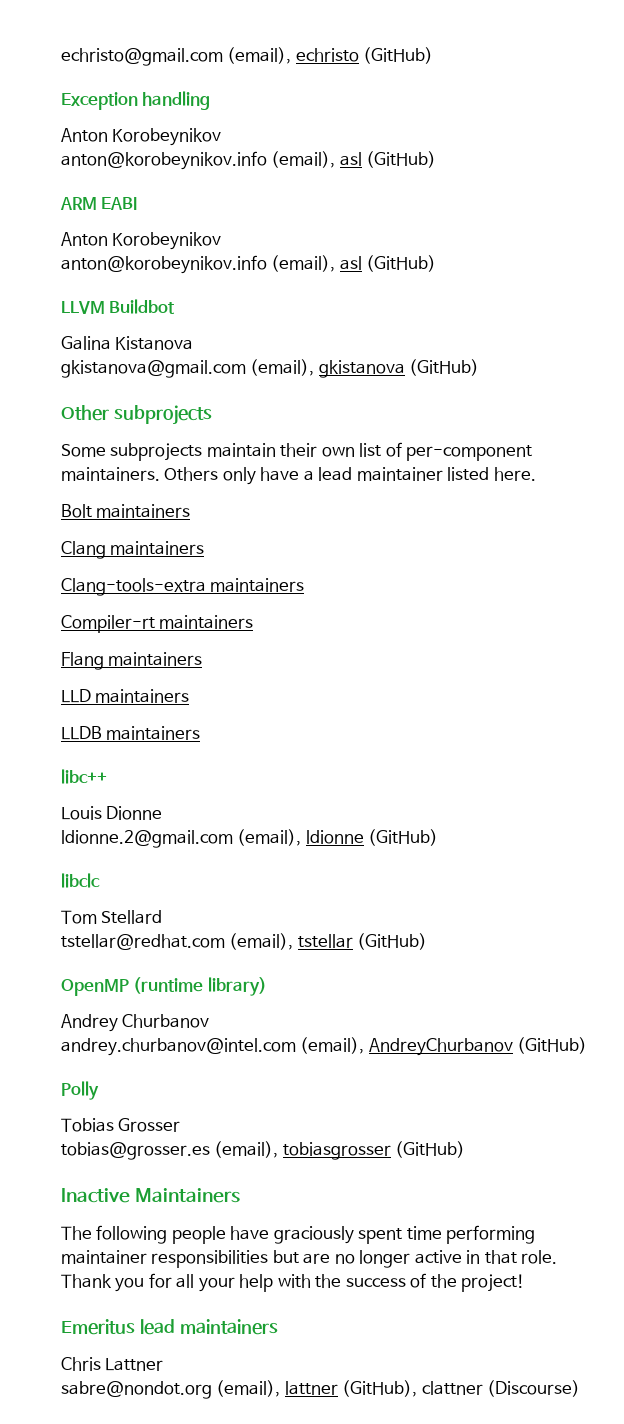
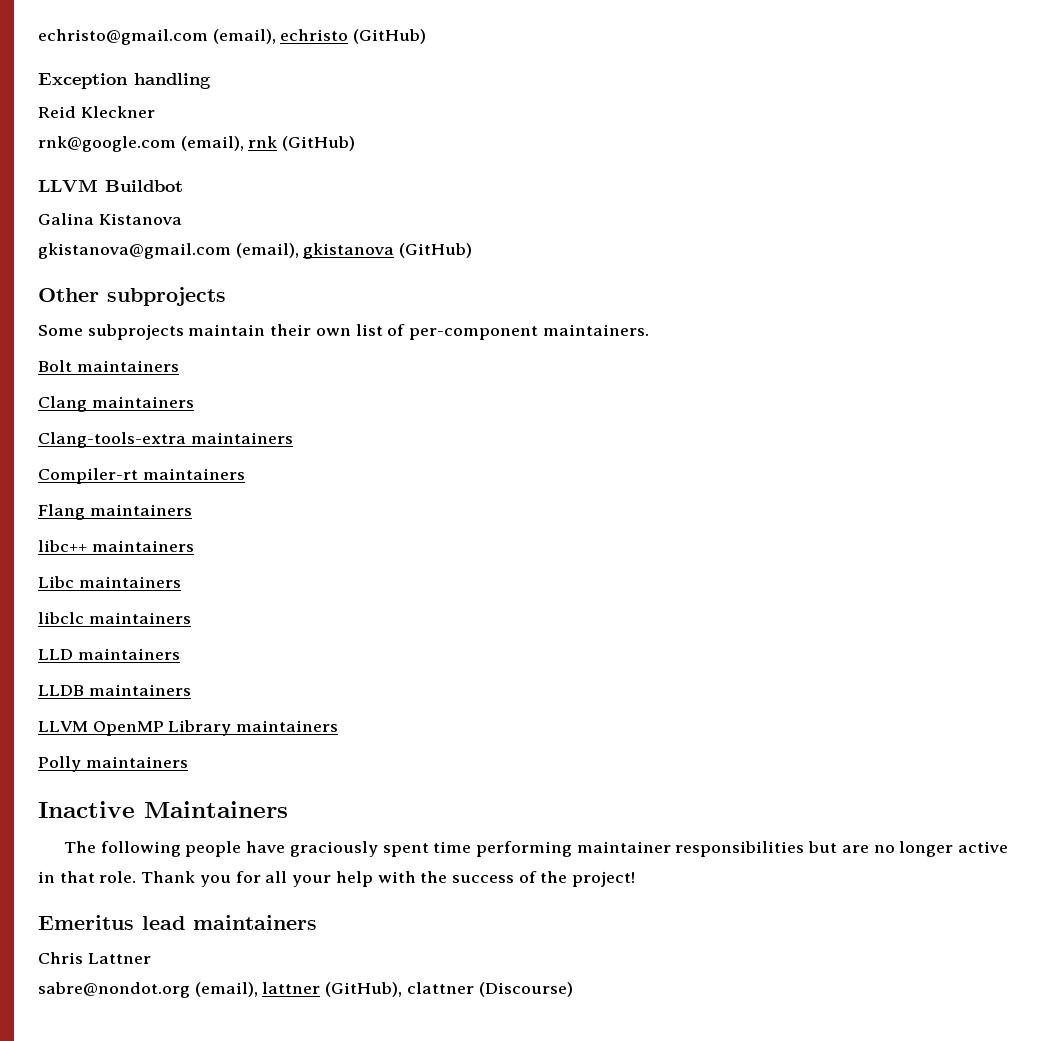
[61,128,222,146] [61,151,437,170] [60,197,138,210] [61,232,222,250] [61,255,362,274] Anton Korobeynikov // anton@korobeynikov.info (email), asl (GitHub) // ARM EABI // Anton Korobeynikov // anton@korobeynikov.info (email), asl -> [38,106,155,118] [38,136,278,152] Reid Kleckner // rnk@google.com (email), rnk
[164,467,536,485] Others only have a lead maintainer listed here. -> (649, 330) none
[61,689,190,703] [61,726,201,740] [61,769,107,784] [61,806,163,820] [61,829,439,848] [61,873,100,888] [61,910,163,924] [61,933,428,950] [61,977,267,996] [61,1014,210,1032] [61,1037,588,1056] [61,1081,99,1100] [61,1118,181,1132] [61,1141,466,1160] LLD maintainers // LLDB maintainers // libc++ // Louis Dionne // ldionne.2@gmail.com (email), ldionne (GitHub) // libclc // Tom Stellard // tstellar@redhat.com (email), tstellar (GitHub) // OpenMP (runtime library) // Andrey Churbanov // andrey.churbanov@intel.com (email), AndreyChurbanov (GitHub) // Polly // Tobias Grosser // tobias@grosser.es (email), tobiasgrosser (GitHub) -> [38,540,194,552] [38,576,181,588] [38,612,191,624] [38,648,180,660] [38,684,191,696] [38,720,339,736] [38,756,188,772] libc++ maintainers // Libc maintainers // libclc maintainers // LLD maintainers // LLDB maintainers // LLVM OpenMP Library maintainers // Polly maintainers

